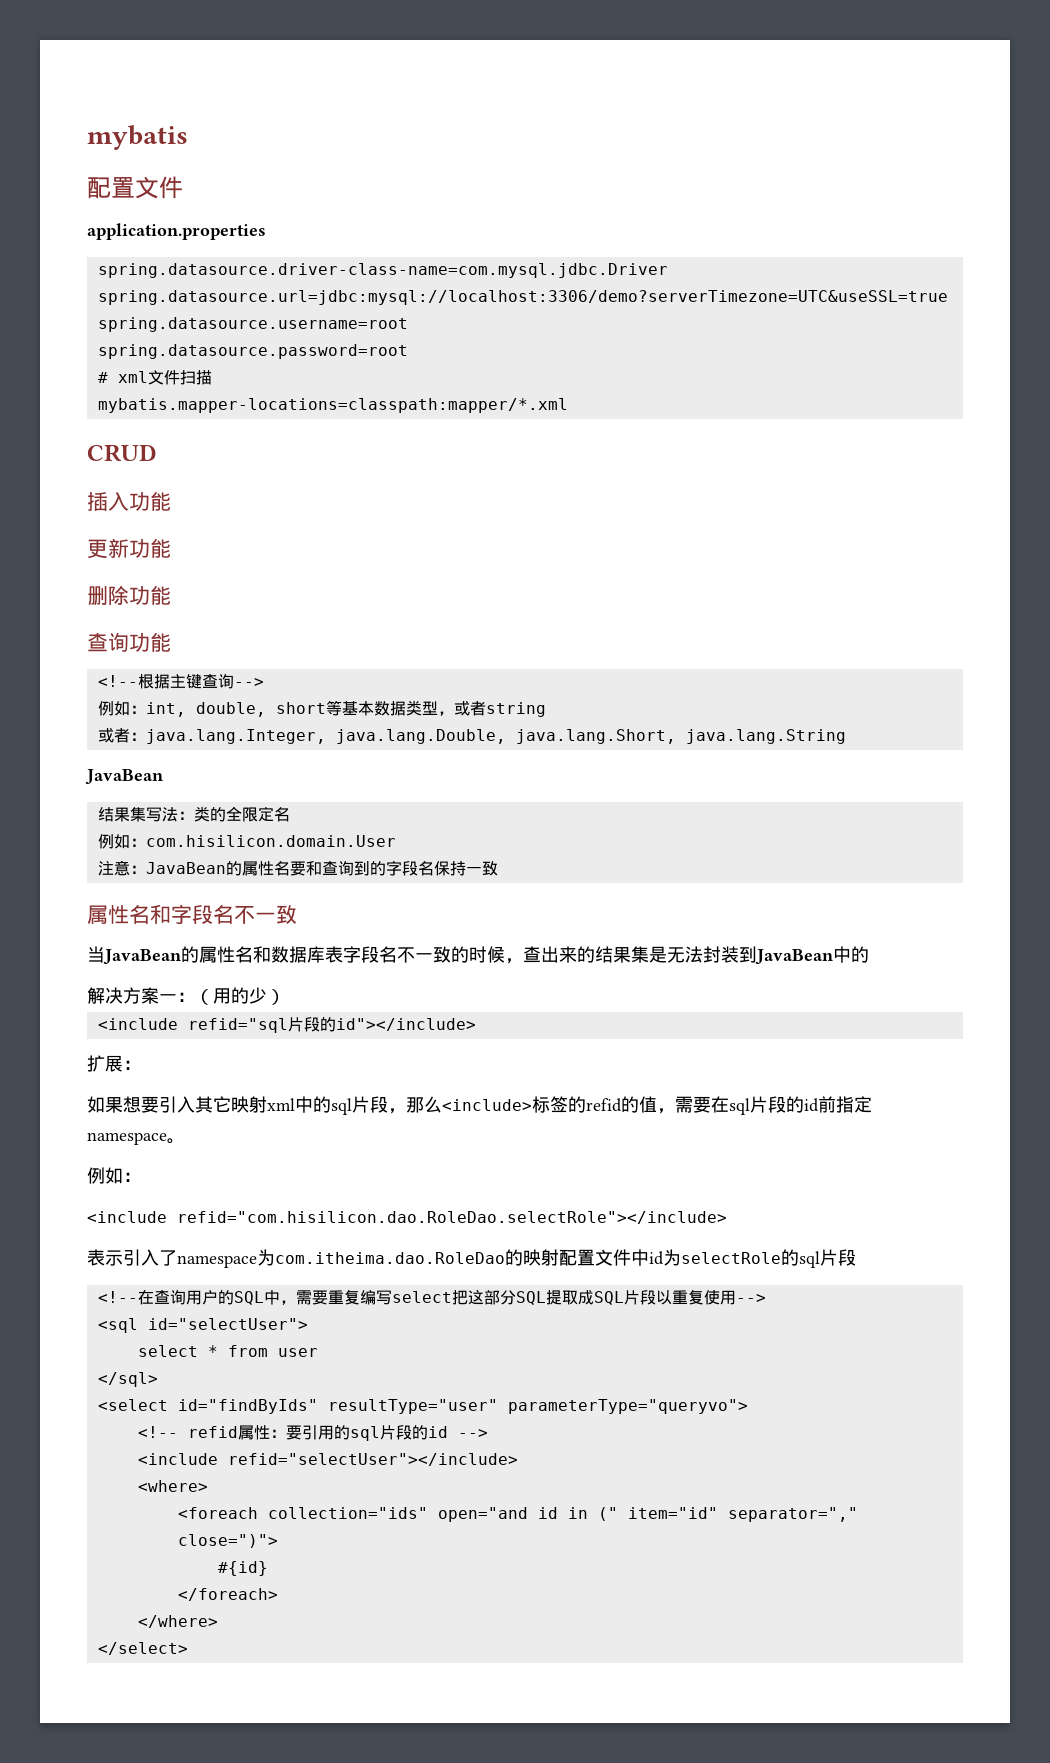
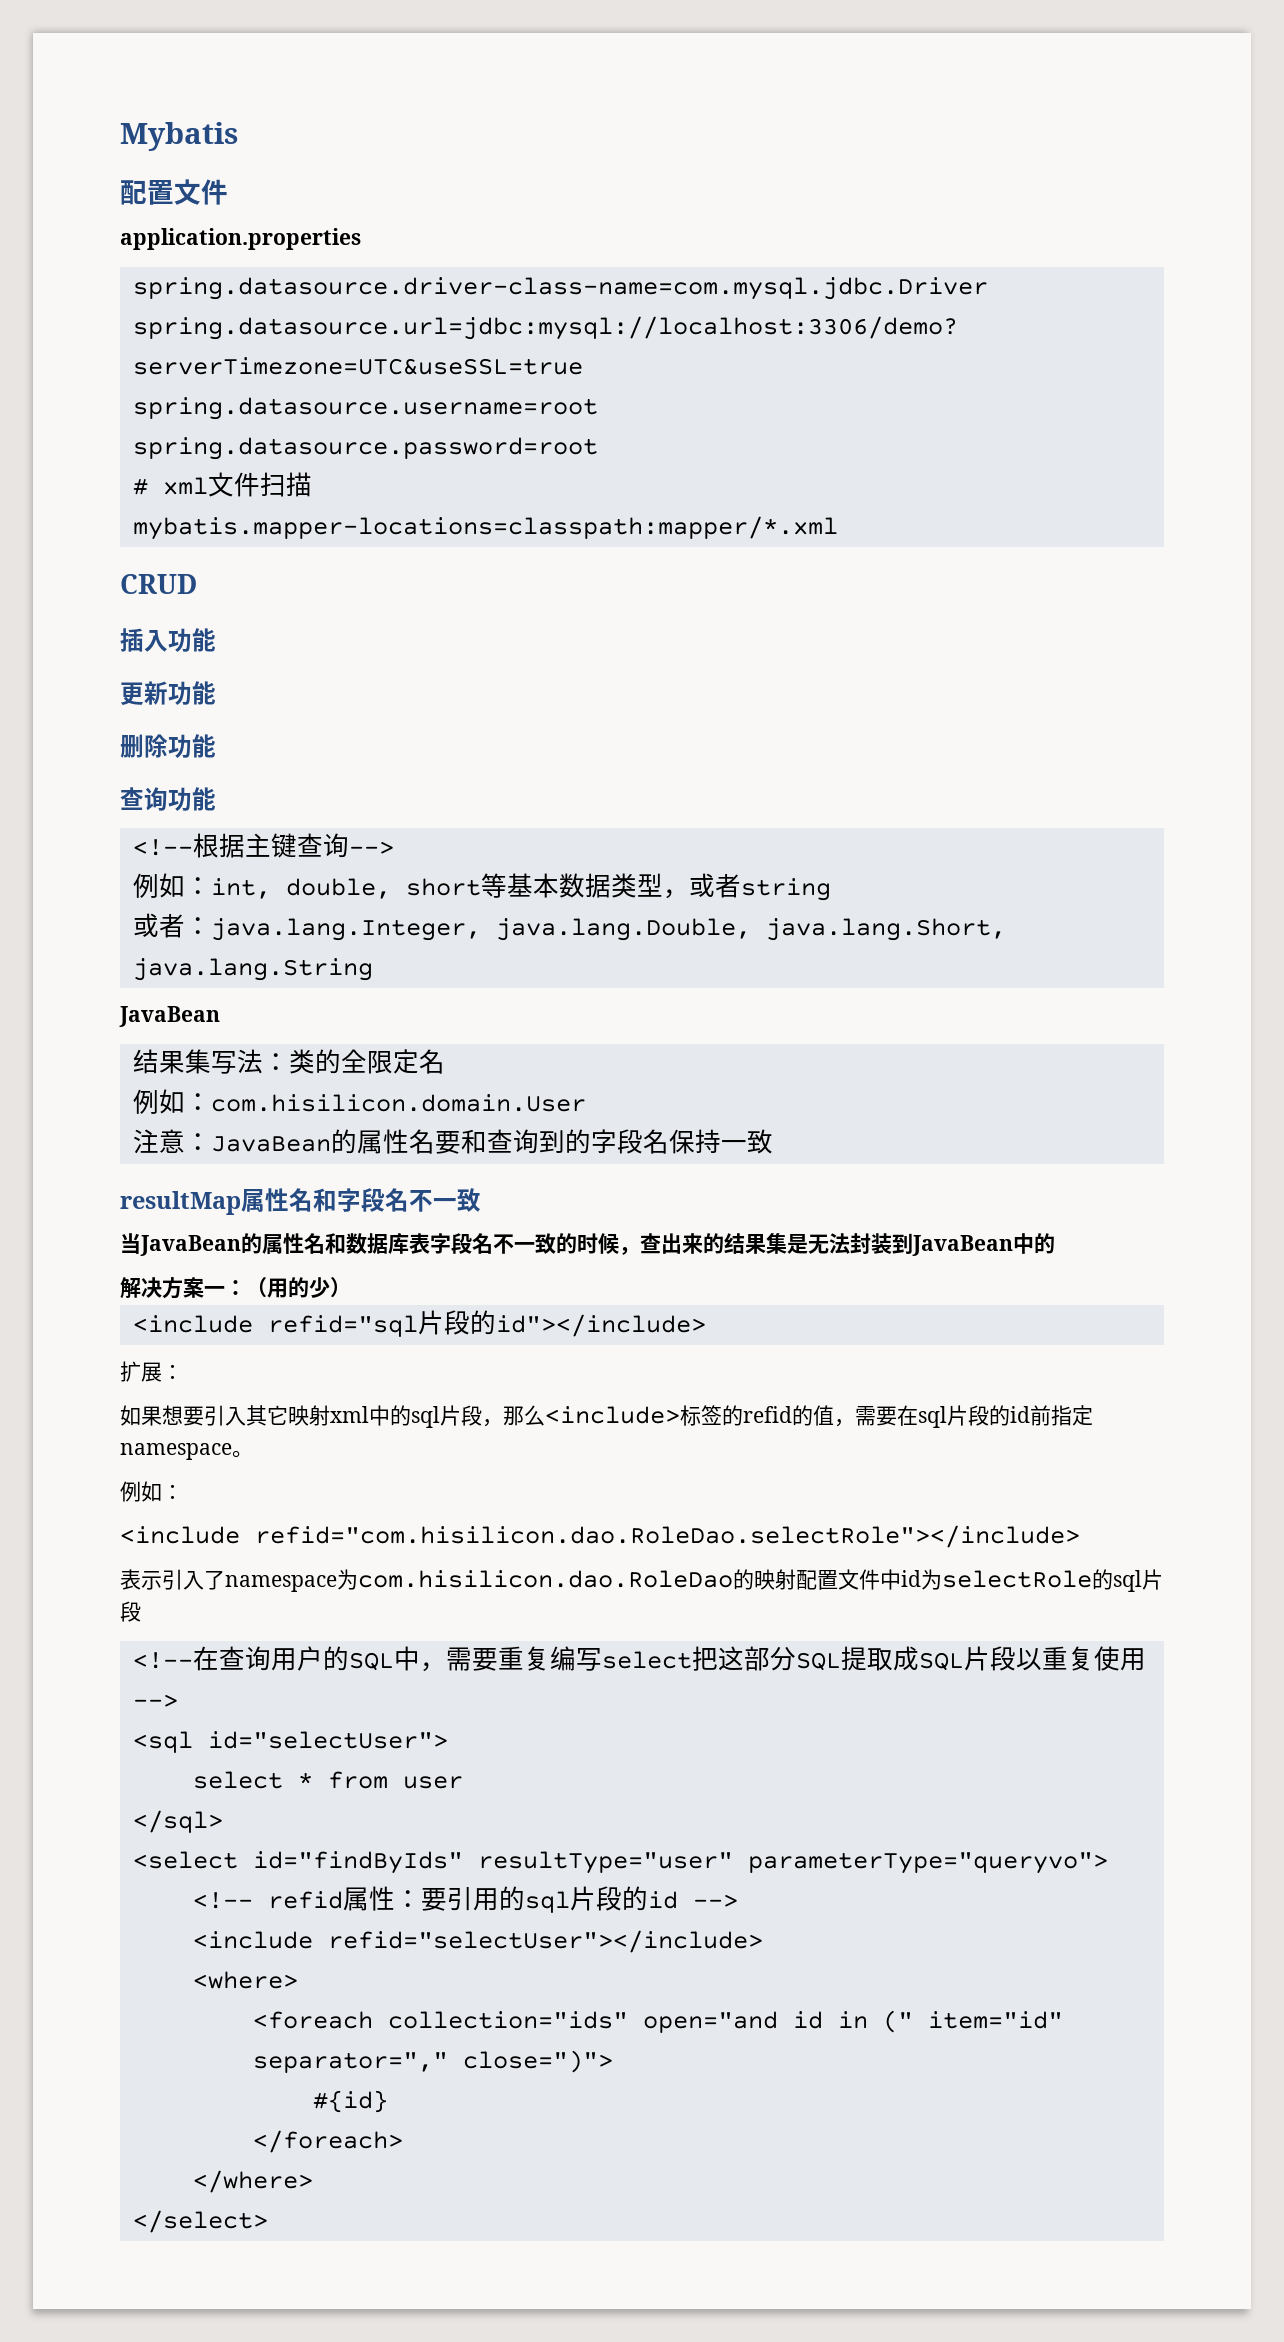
[87,125,188,150] mybatis -> [120,122,238,151] Mybatis
(498, 868) none -> [120,1191,241,1215] resultMap
[275,1252,505,1264] com.itheima.dao.RoleDao -> [358,1570,733,1588] com.hisilicon.dao.RoleDao

